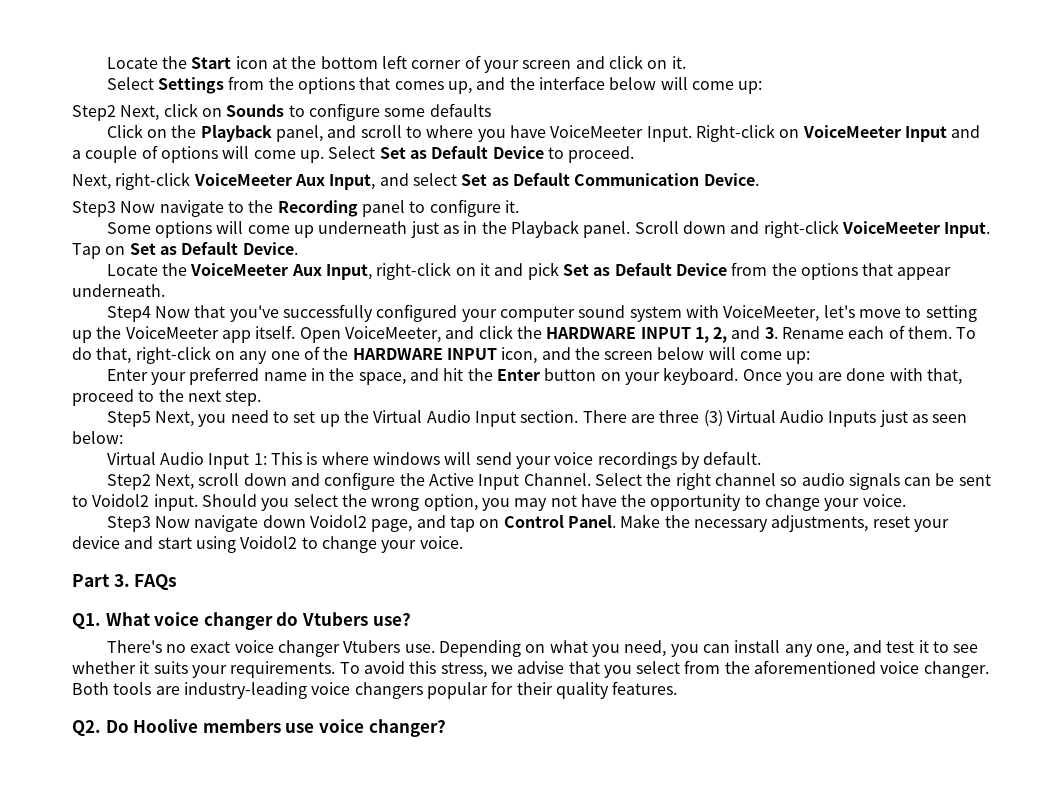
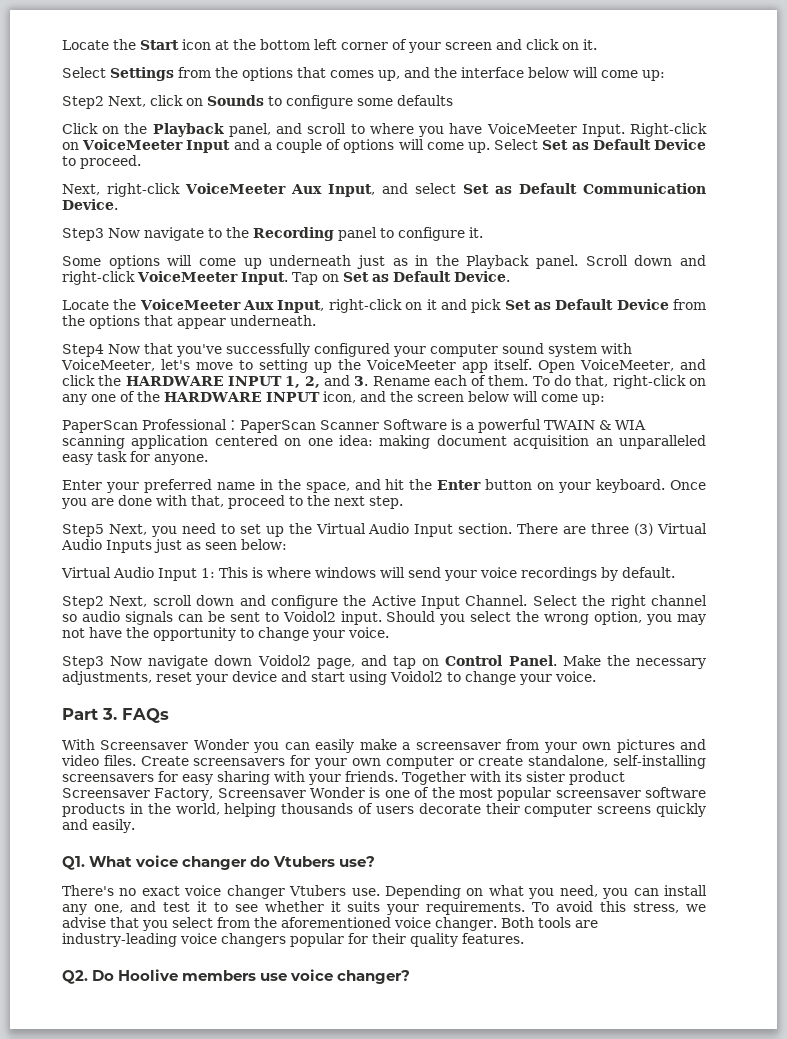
(811, 357) none -> [62,419,646,433] [62,435,706,449] [62,451,208,465] // PaperScan Professional：PaperScan Scanner Software is a powerful TWAIN & WIA scanning application centered on one idea: making document acquisition an unparalleled easy task for anyone.
(178, 582) none -> [62,739,706,753] [61,755,706,769] [62,771,625,785] [62,787,707,801] [62,803,706,817] [62,819,135,833] // With Screensaver Wonder you can easily make a screensaver from your own pictures and video files. Create screensavers for your own computer or create standalone, self-installing screensavers for easy sharing with your friends. Together with its sister product Screensaver Factory, Screensaver Wonder is one of the most popular screensaver software products in the world, helping thousands of users decorate their computer screens quickly and easily.

